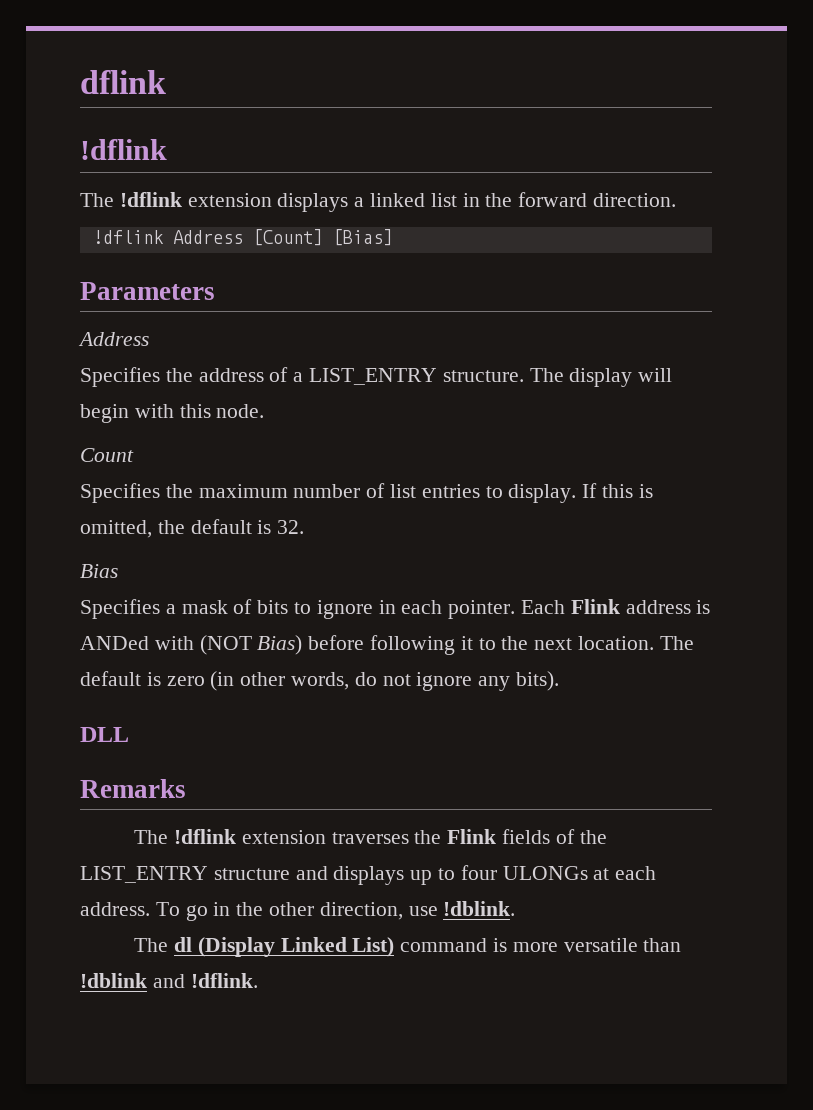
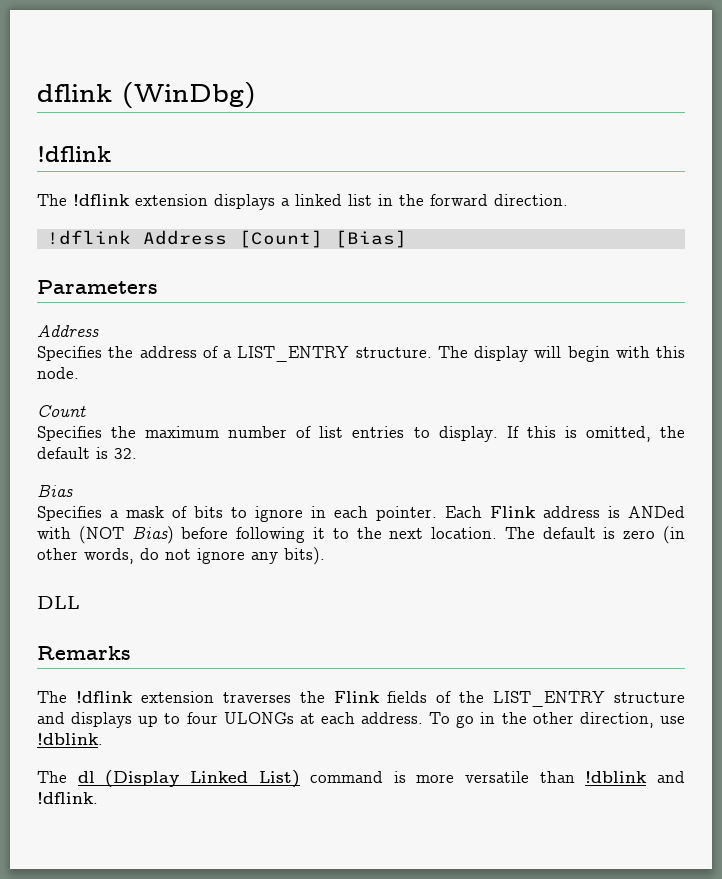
(166, 82) none -> [122,82,256,109] (WinDbg)

